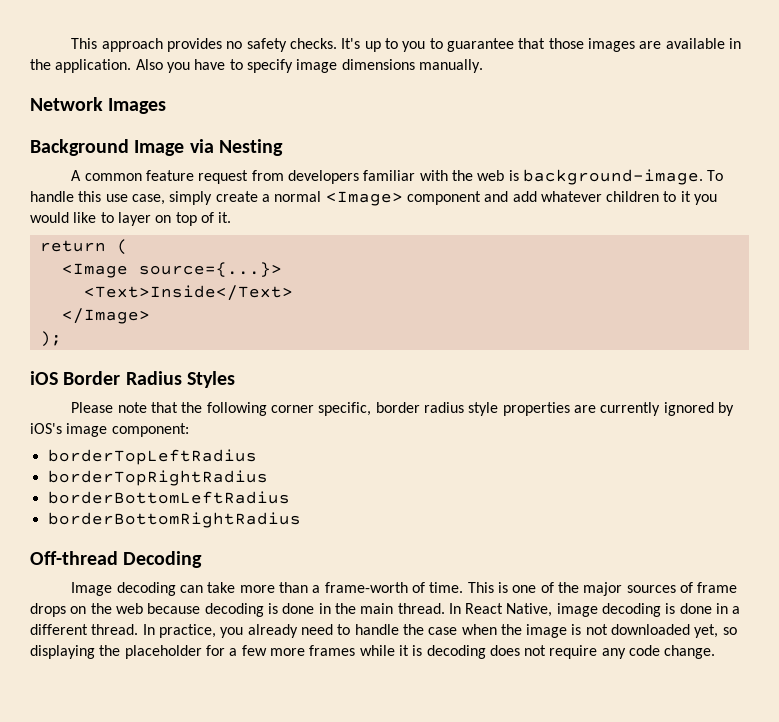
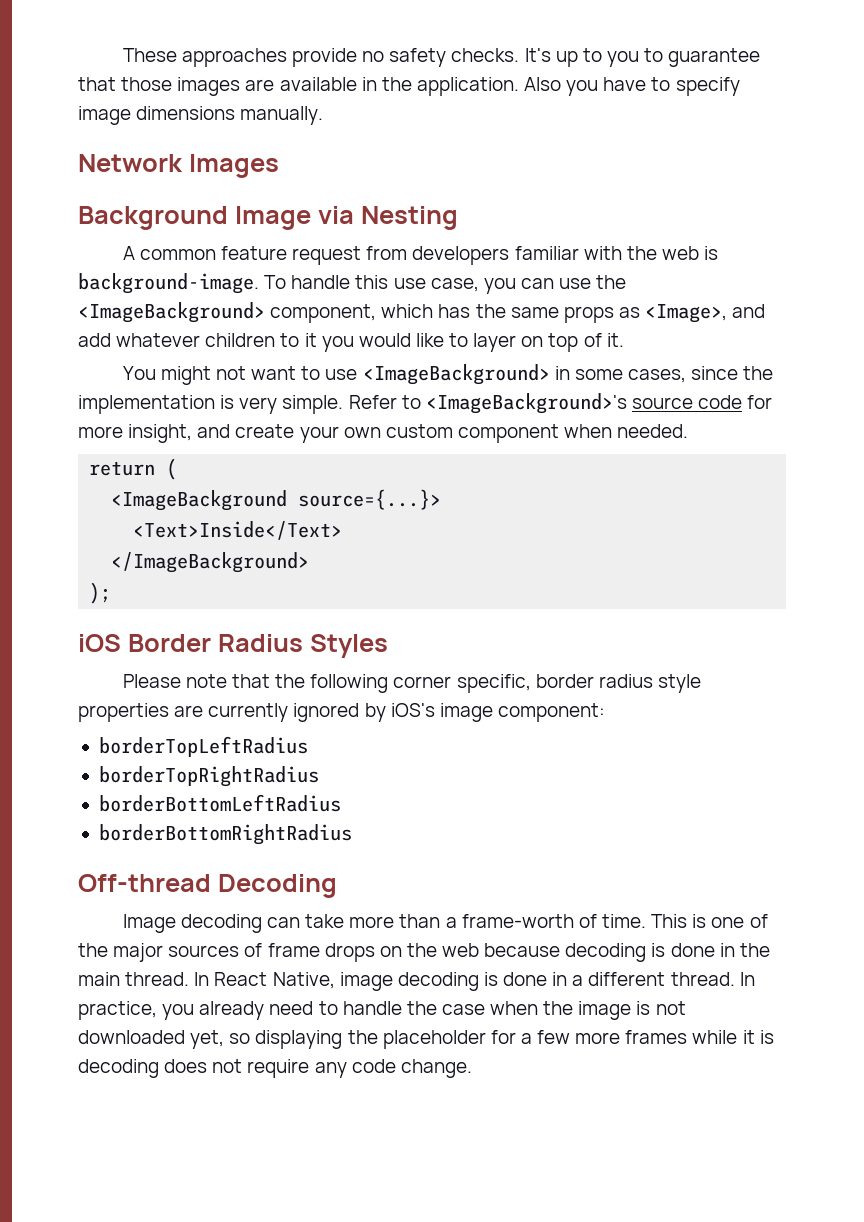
[71,38,223,52] This approach provides -> [122,48,358,67] These approaches provide
[169,191,481,206] simply create a normal <Image> component -> [483,275,627,294] [78,302,728,323] you can use the <ImageBackground> component, which has the same props as <Image>,
(232, 217) none -> [122,364,774,385] [78,393,773,414] [78,424,689,443] // You might not want to use <ImageBackground> in some cases, since the implementation is very simple. Refer to <ImageBackground>'s source code for more insight, and create your own custom component when needed.
[61,263,128,278] <Image -> [111,490,288,511] <ImageBackground
[61,308,150,324] </Image> -> [111,552,310,573] </ImageBackground>

